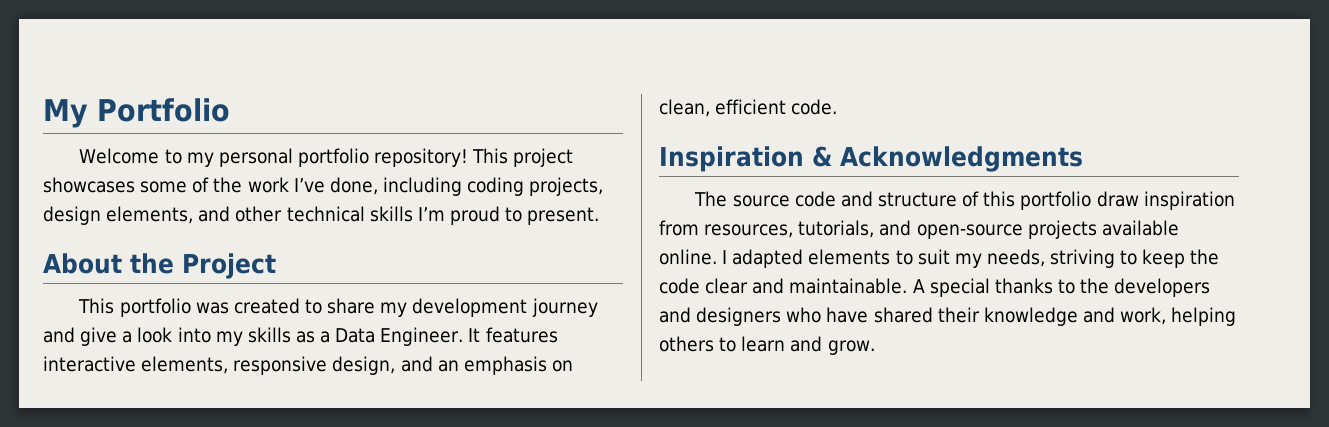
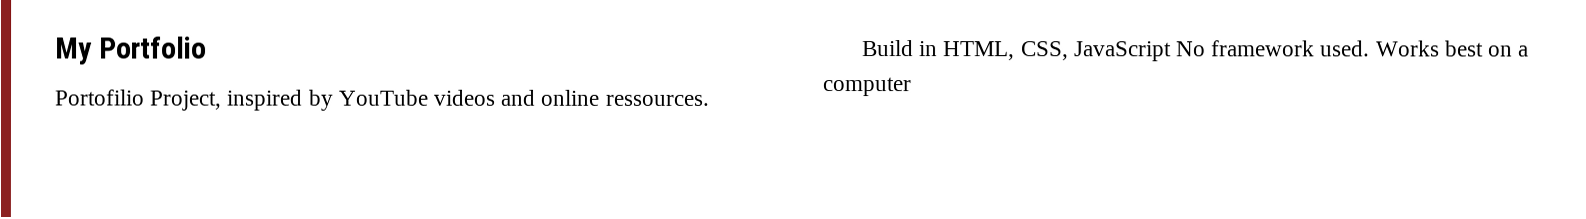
[79,148,574,167] [43,177,604,196] [43,206,600,225] [43,253,276,279] [78,298,598,317] [43,327,558,346] [43,356,573,375] [659,99,838,117] [659,146,1083,172] [694,191,1235,210] [659,220,1179,239] [659,249,1220,268] [659,278,1211,297] [659,307,1237,326] [659,336,875,355] Welcome to my personal portfolio repository! This project showcases some of the work I’ve done, including coding projects, design elements, and other technical skills I’m proud to present. // About the Project // This portfolio was created to share my development journey and give a look into my skills as a Data Engineer. It features interactive elements, responsive design, and an emphasis on clean, efficient code. // Inspiration & Acknowledgments // The source code and structure of this portfolio draw inspiration from resources, tutorials, and open-source projects available online. I adapted elements to suit my needs, striving to keep the code clear and maintainable. A special thanks to the developers and designers who have shared their knowledge and work, helping others to learn and grow. -> [55,89,710,111] [862,40,1530,62] [823,77,912,97] Portofilio Project, inspired by YouTube videos and online ressources. // Build in HTML, CSS, JavaScript No framework used. Works best on a computer

